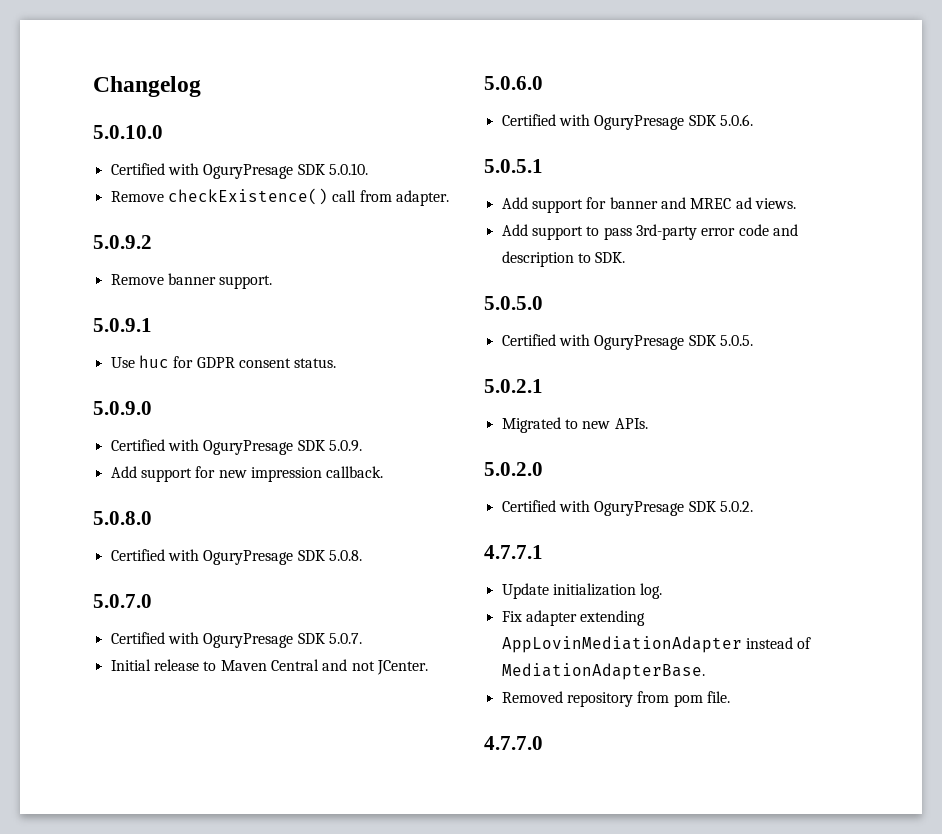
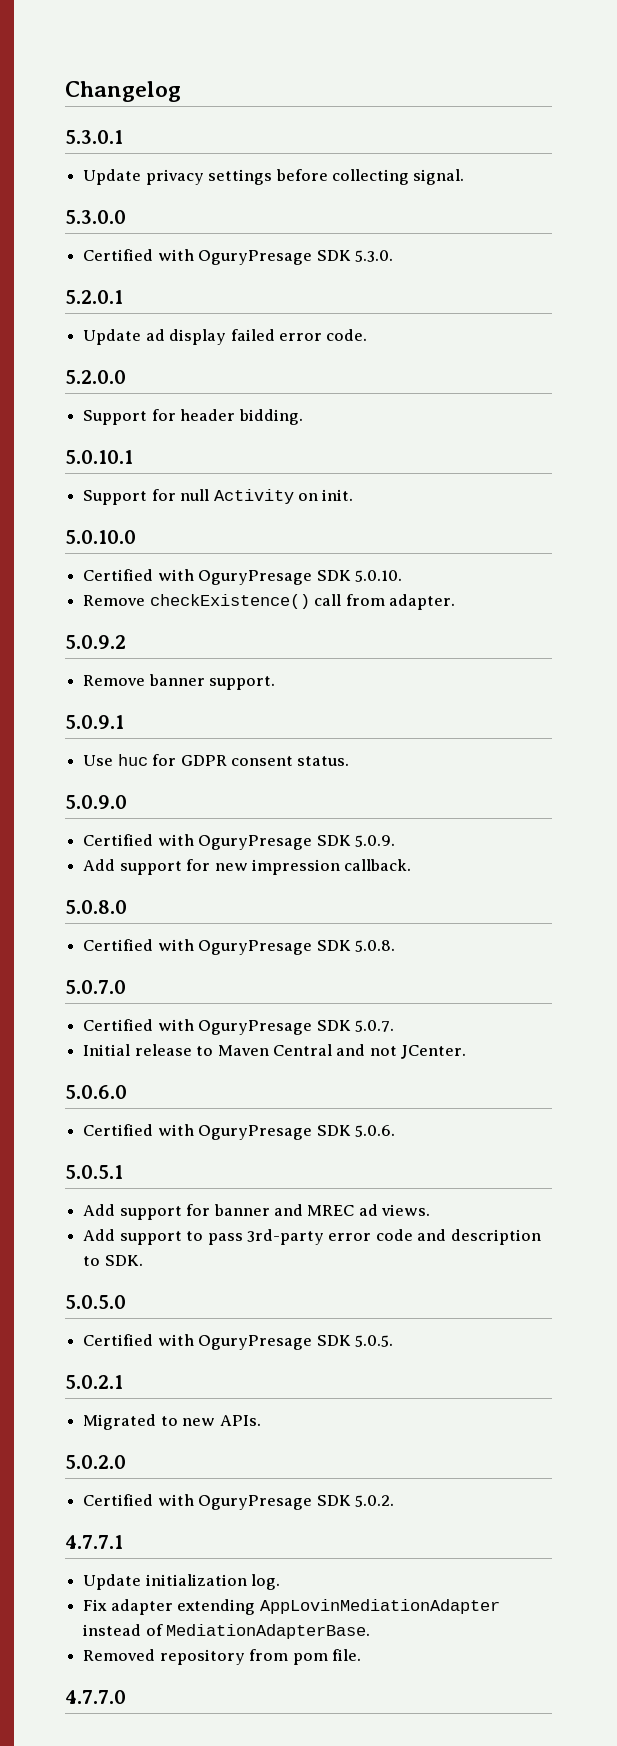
(201, 86) none -> [65,130,123,144] [83,169,465,185] [65,210,126,224] [83,249,393,265] [65,290,123,304] [83,329,368,345] [65,370,126,384] [83,409,303,425] [65,450,133,464] [83,489,354,505] // 5.3.0.1 // Update privacy settings before collecting signal. // 5.3.0.0 // Certified with OguryPresage SDK 5.3.0. // 5.2.0.1 // Update ad display failed error code. // 5.2.0.0 // Support for header bidding. // 5.0.10.1 // Support for null Activity on init.

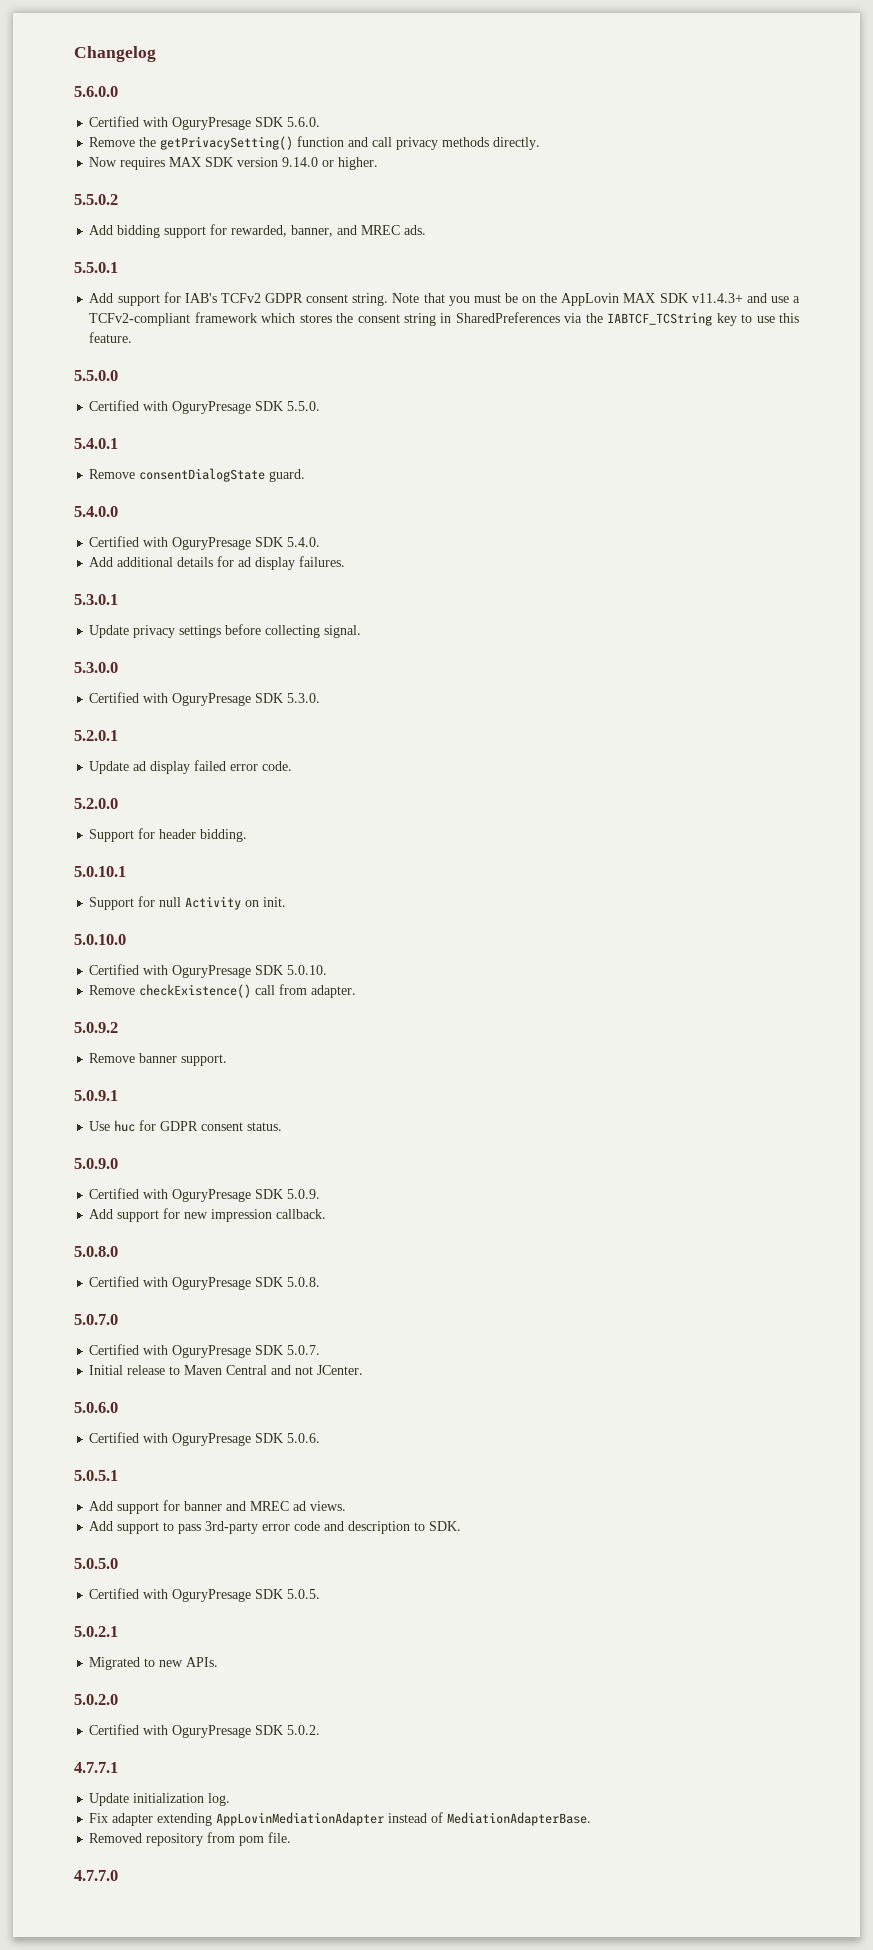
(181, 91) none -> [74,86,118,97] [89,116,321,130] [89,136,541,150] [89,157,379,170] [74,194,118,205] [89,224,427,238] [74,262,118,273] [89,292,801,306] [89,312,800,326] [89,332,133,343] [74,370,118,381] [89,400,321,414] [74,438,118,449] [89,468,306,482] [74,506,118,517] [89,536,321,550] [89,556,346,570] // 5.6.0.0 // Certified with OguryPresage SDK 5.6.0. // Remove the getPrivacySetting() function and call privacy methods directly. // Now requires MAX SDK version 9.14.0 or higher. // 5.5.0.2 // Add bidding support for rewarded, banner, and MREC ads. // 5.5.0.1 // Add support for IAB's TCFv2 GDPR consent string. Note that you must be on the AppLovin MAX SDK v11.4.3+ and use a TCFv2-compliant framework which stores the consent string in SharedPreferences via the IABTCF_TCString key to use this feature. // 5.5.0.0 // Certified with OguryPresage SDK 5.5.0. // 5.4.0.1 // Remove consentDialogState guard. // 5.4.0.0 // Certified with OguryPresage SDK 5.4.0. // Add additional details for ad display failures.

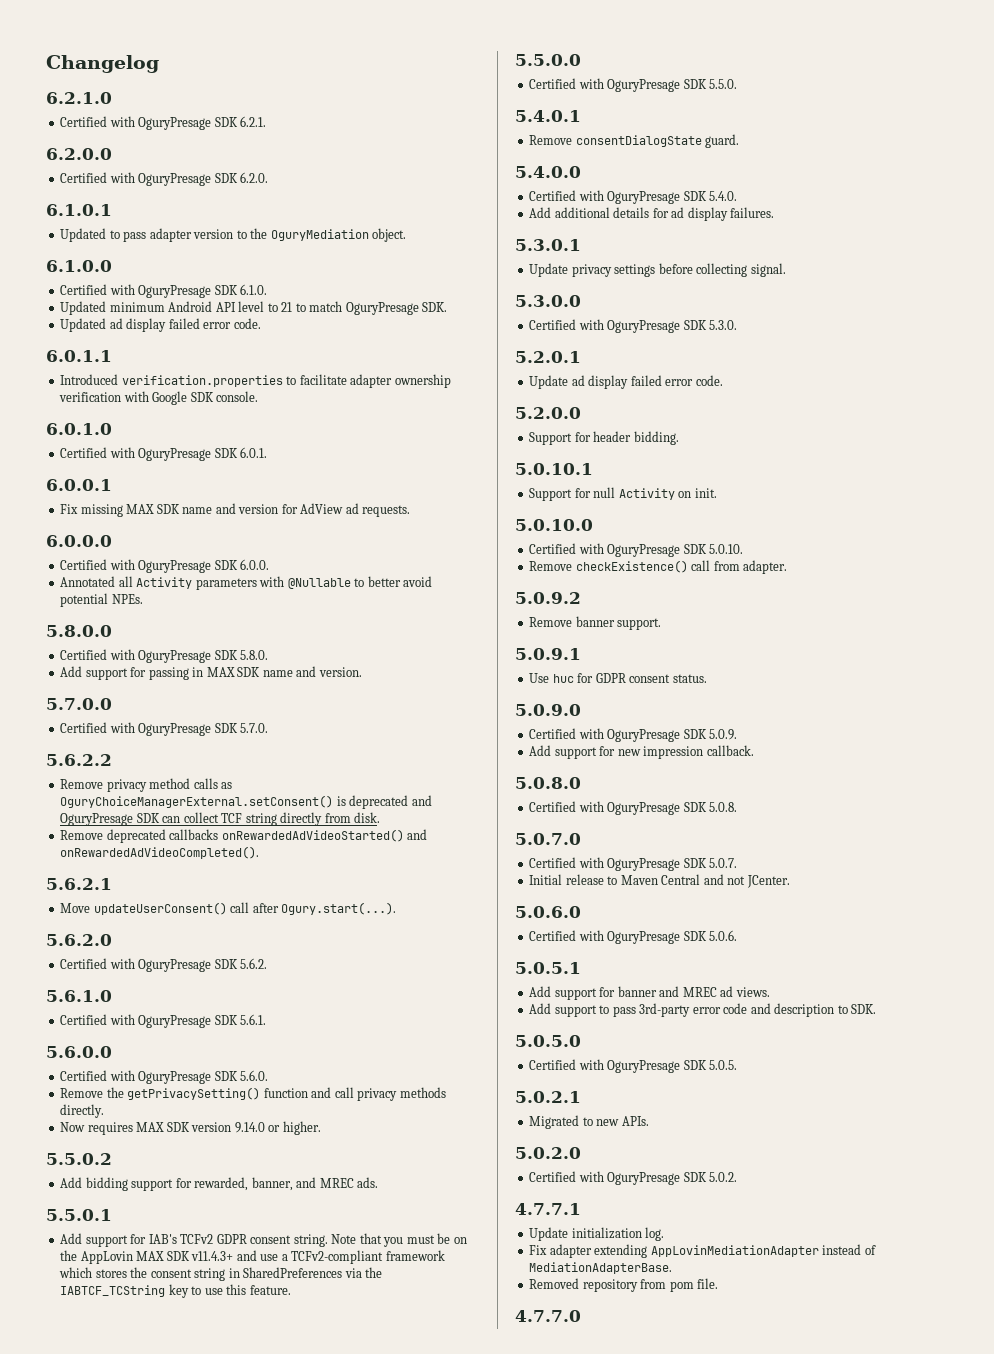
(156, 54) none -> [46,92,112,104] [60,116,267,130] [46,148,112,160] [60,172,269,186] [46,204,112,216] [60,228,407,242] [46,260,112,272] [60,284,268,298] [60,301,448,315] [60,318,261,332] [46,350,112,362] [60,374,451,388] [59,391,259,405] [46,423,112,435] [60,447,268,461] [46,479,112,491] [60,503,411,517] [46,535,112,547] [60,559,270,573] [60,576,433,590] [60,593,143,607] [46,625,112,637] [60,649,269,663] [60,666,362,680] [46,698,112,710] [60,722,269,736] [46,754,112,766] [60,778,233,792] [60,795,432,809] [60,812,381,826] [60,829,428,843] [60,846,260,859] [46,878,112,890] [60,902,397,915] [46,934,112,946] [60,958,268,972] [46,990,112,1002] [60,1014,267,1028] // 6.2.1.0 // Certified with OguryPresage SDK 6.2.1. // 6.2.0.0 // Certified with OguryPresage SDK 6.2.0. // 6.1.0.1 // Updated to pass adapter version to the OguryMediation object. // 6.1.0.0 // Certified with OguryPresage SDK 6.1.0. // Updated minimum Android API level to 21 to match OguryPresage SDK. // Updated ad display failed error code. // 6.0.1.1 // Introduced verification.properties to facilitate adapter ownership verification with Google SDK console. // 6.0.1.0 // Certified with OguryPresage SDK 6.0.1. // 6.0.0.1 // Fix missing MAX SDK name and version for AdView ad requests. // 6.0.0.0 // Certified with OguryPresage SDK 6.0.0. // Annotated all Activity parameters with @Nullable to better avoid potential NPEs. // 5.8.0.0 // Certified with OguryPresage SDK 5.8.0. // Add support for passing in MAX SDK name and version. // 5.7.0.0 // Certified with OguryPresage SDK 5.7.0. // 5.6.2.2 // Remove privacy method calls as OguryChoiceManagerExternal.setConsent() is deprecated and OguryPresage SDK can collect TCF string directly from disk. // Remove deprecated callbacks onRewardedAdVideoStarted() and onRewardedAdVideoCompleted(). // 5.6.2.1 // Move updateUserConsent() call after Ogury.start(...). // 5.6.2.0 // Certified with OguryPresage SDK 5.6.2. // 5.6.1.0 // Certified with OguryPresage SDK 5.6.1.

